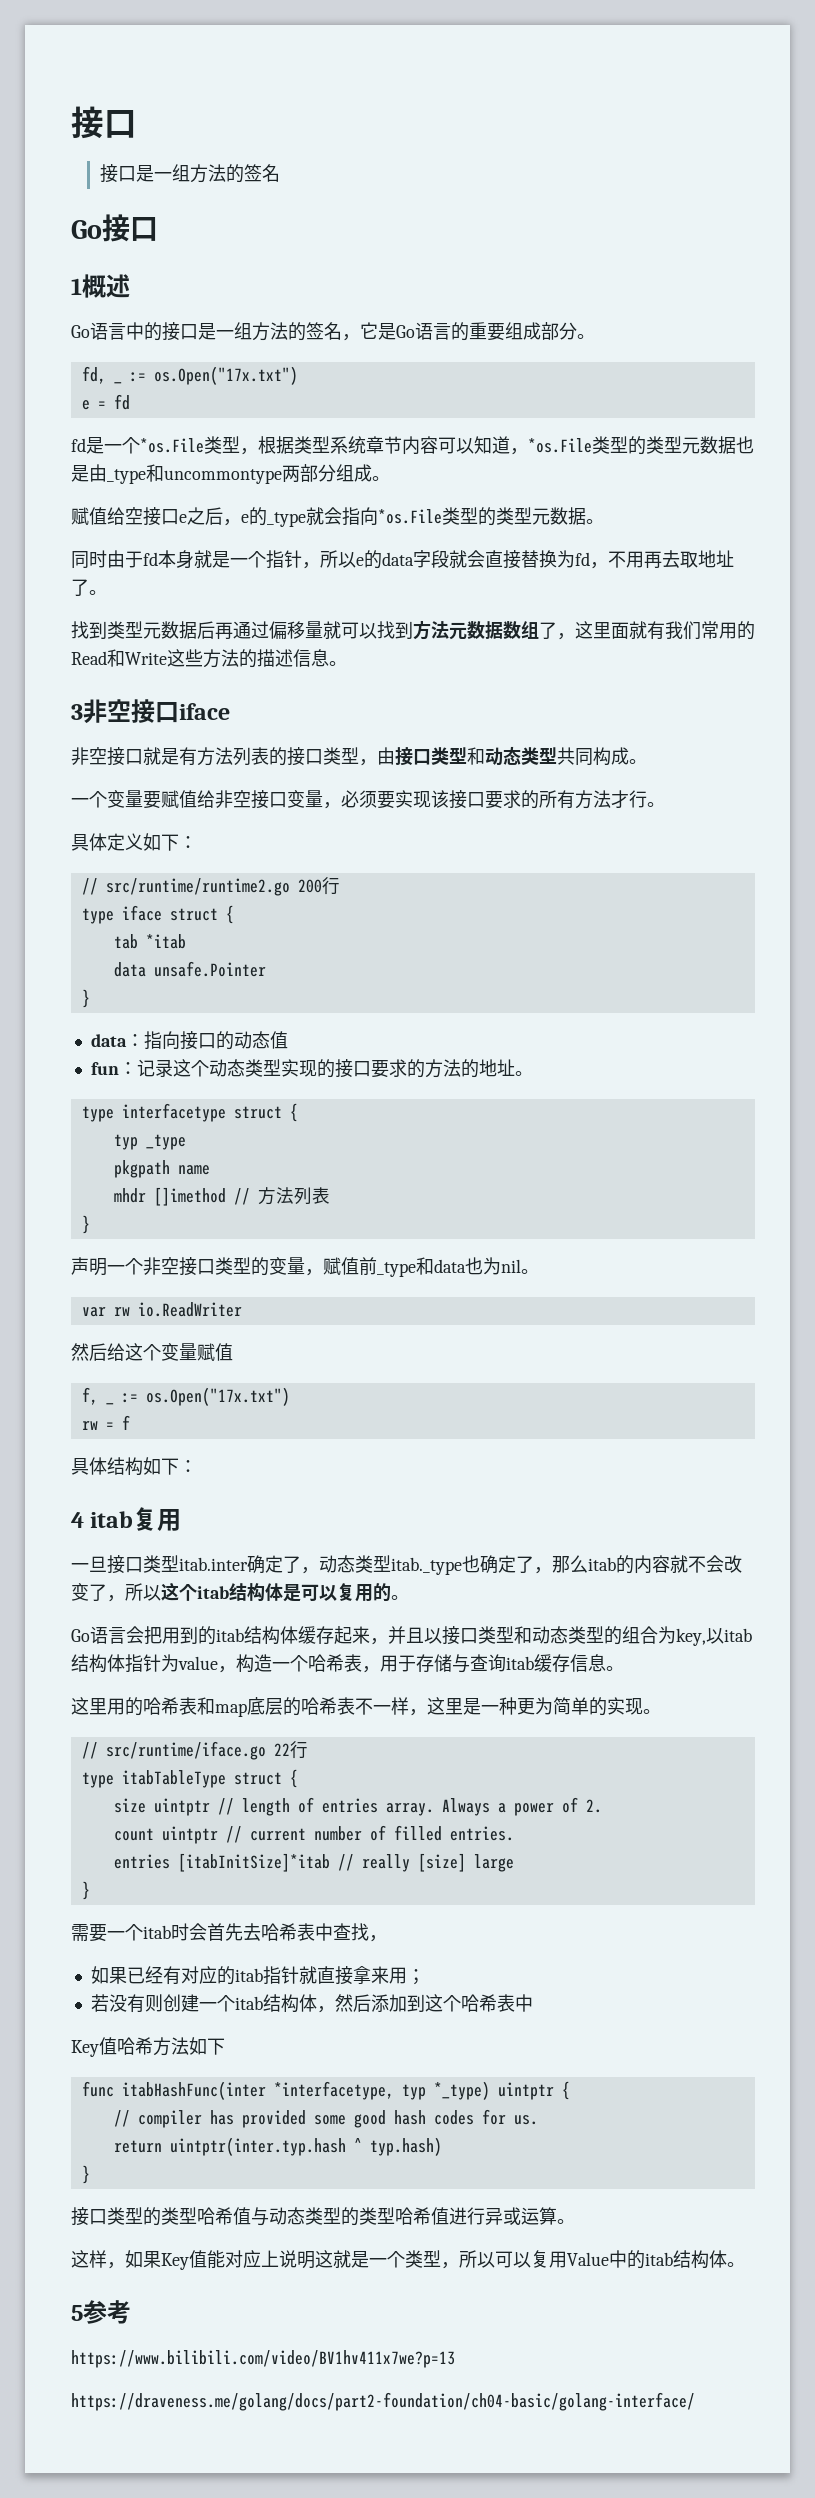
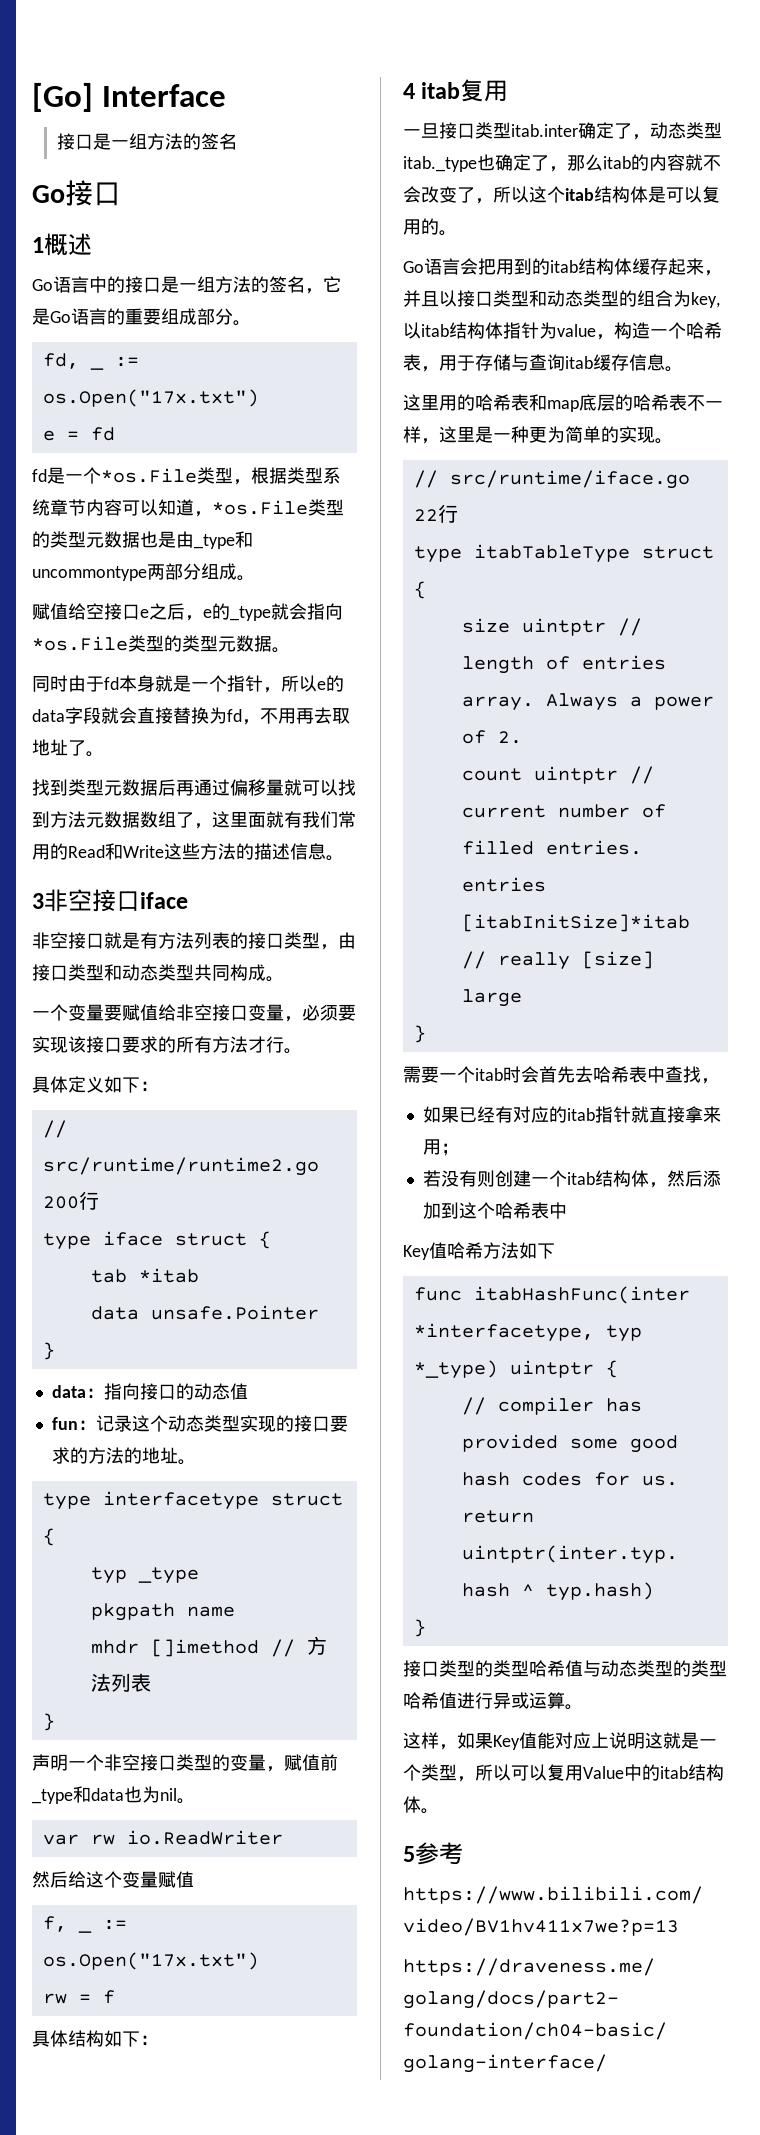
[71,106,137,139] 接口 -> [32,82,226,112] [Go] Interface

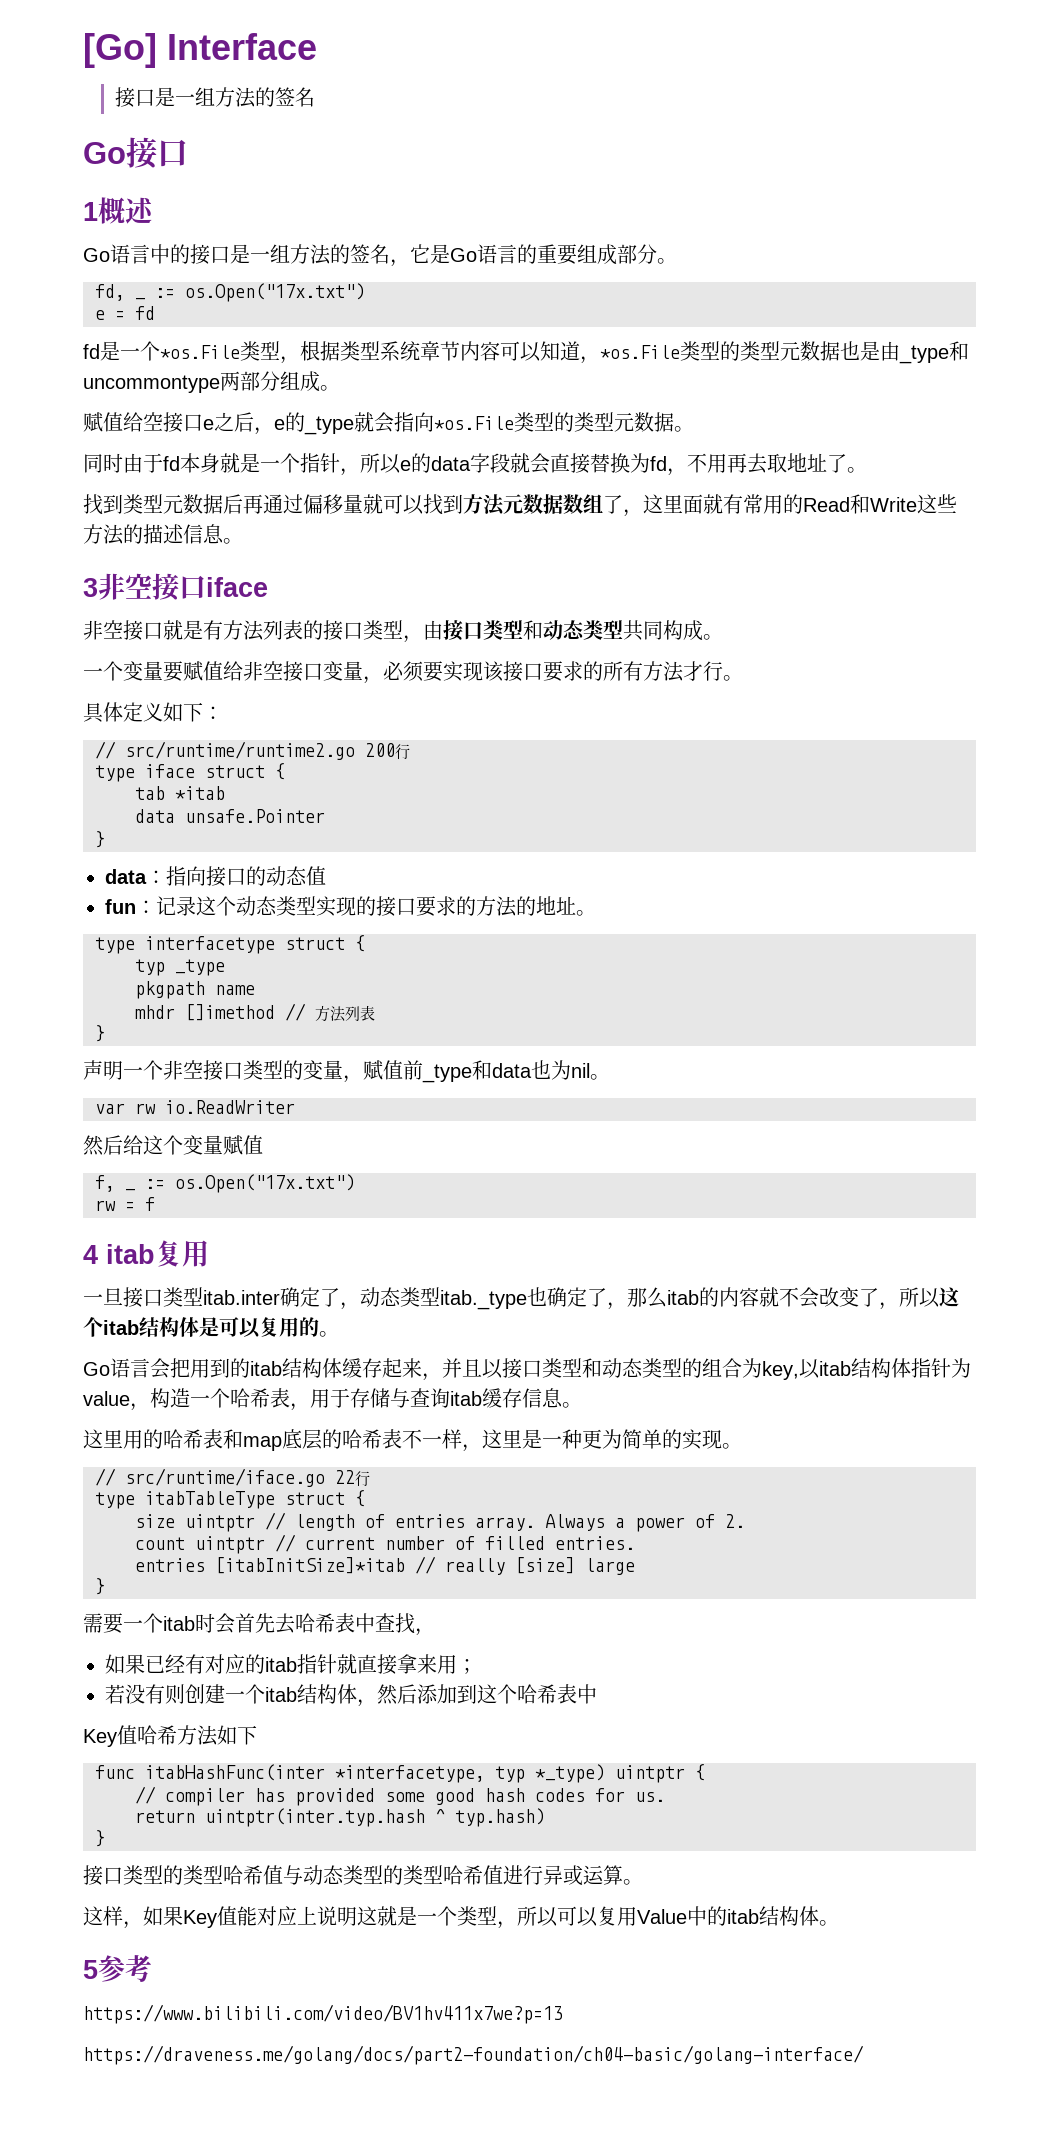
[302,811,338,828] 我们 -> (743, 504) none
[32,2030,158,2047] // 具体结构如下： -> (155, 1204) none

